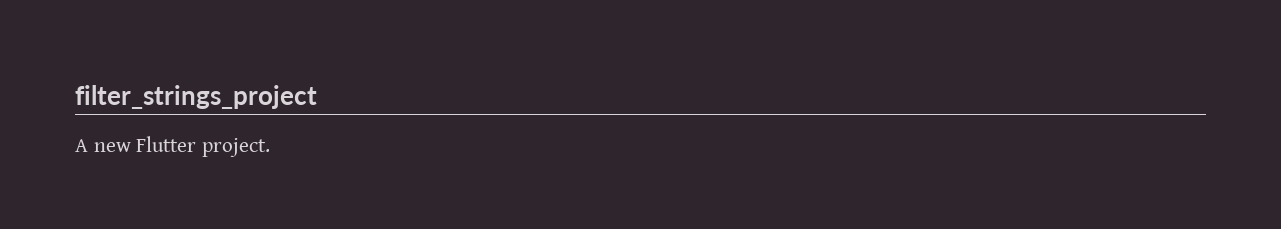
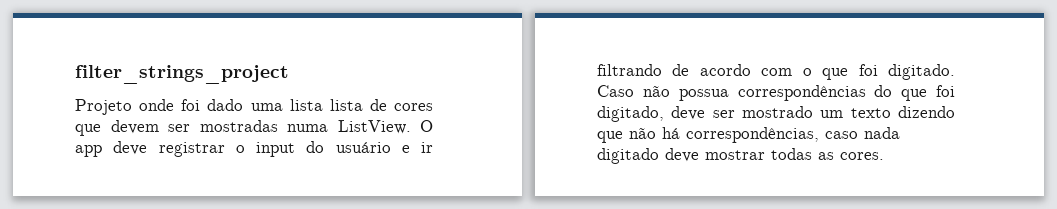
[75,136,271,157] A new Flutter project. -> [75,99,433,115] [75,120,433,136] [75,141,433,157] [597,64,955,80] [597,85,955,101] [597,106,955,122] [597,127,900,143] [597,148,884,164] Projeto onde foi dado uma lista lista de cores que devem ser mostradas numa ListView. O app deve registrar o input do usuário e ir filtrando de acordo com o que foi digitado. Caso não possua correspondências do que foi digitado, deve ser mostrado um texto dizendo que não há correspondências, caso nada digitado deve mostrar todas as cores.

